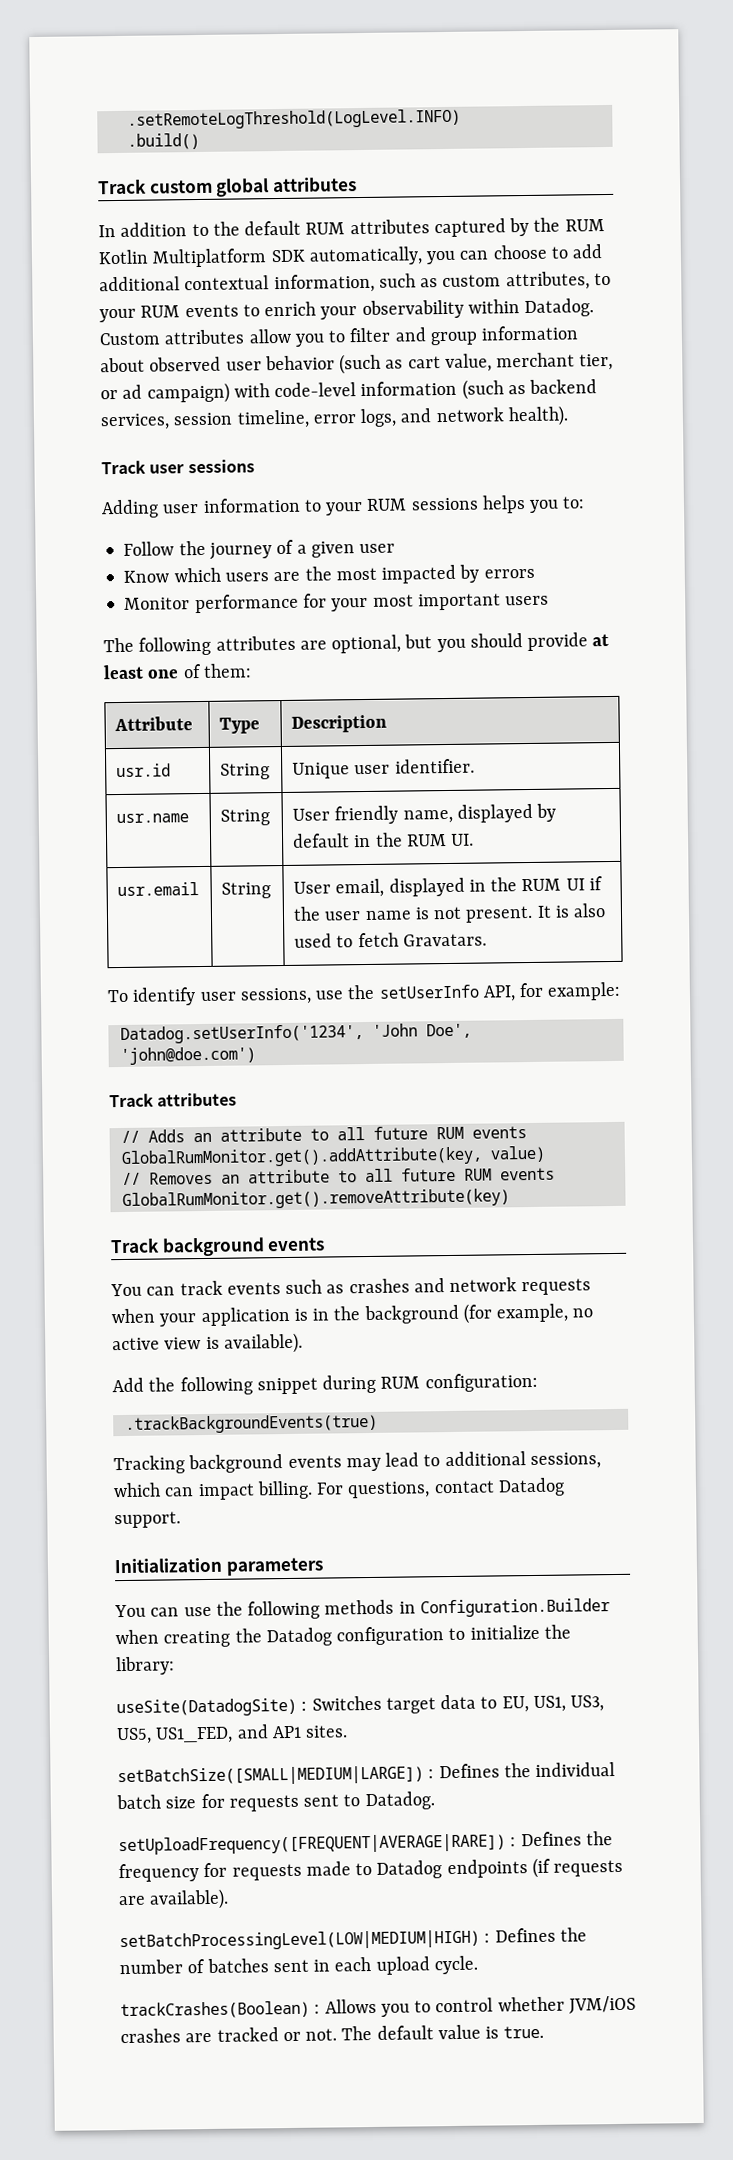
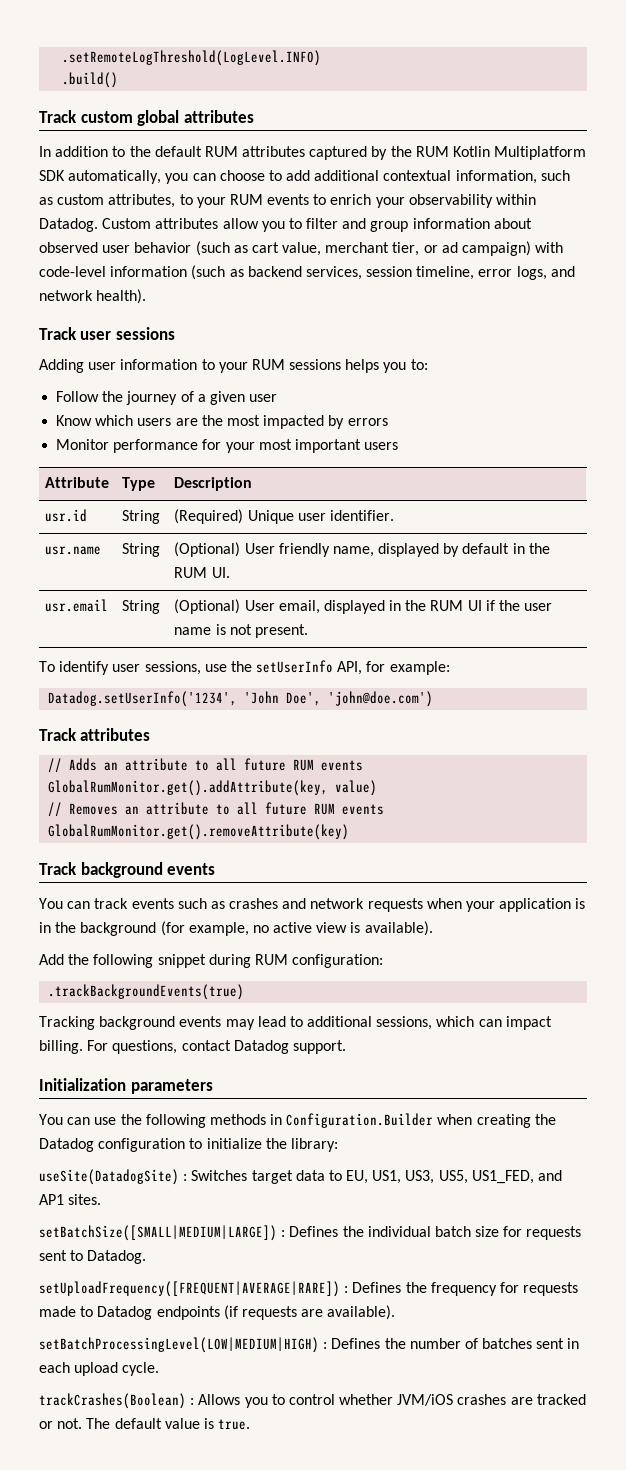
[103,632,610,656] [103,663,252,680] // The following attributes are optional, but you should provide at least one of them: -> (399, 446) none
(271, 771) none -> [174,509,244,524] (Required)
(271, 817) none -> [174,542,241,557] (Optional)
(272, 890) none -> [174,599,241,614] (Optional)
[536,903,607,918] [294,932,487,948] It is also used to fetch Gravatars. -> (308, 631) none

